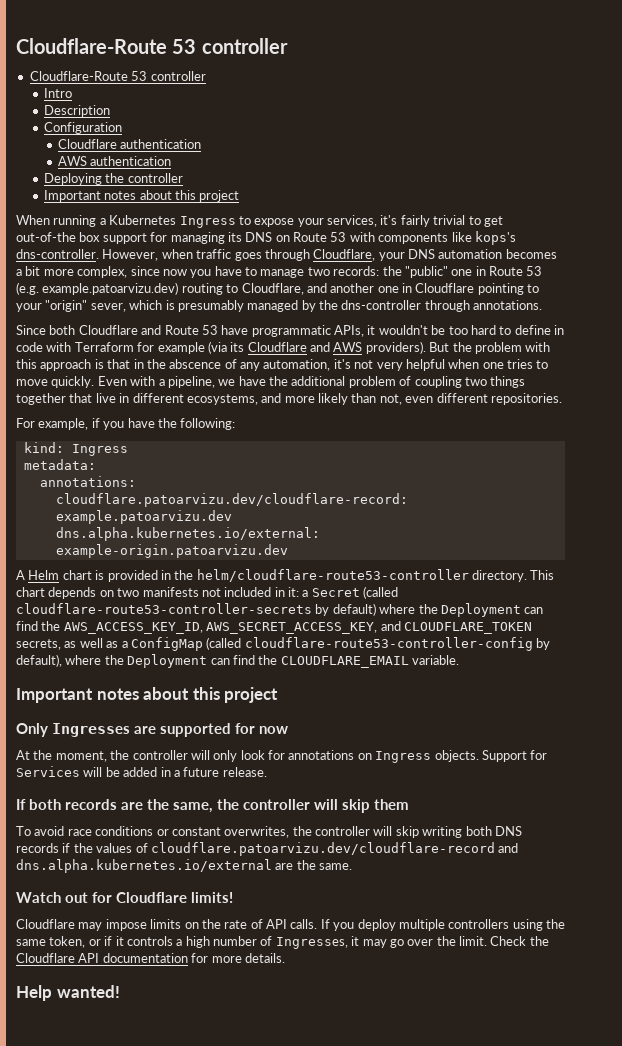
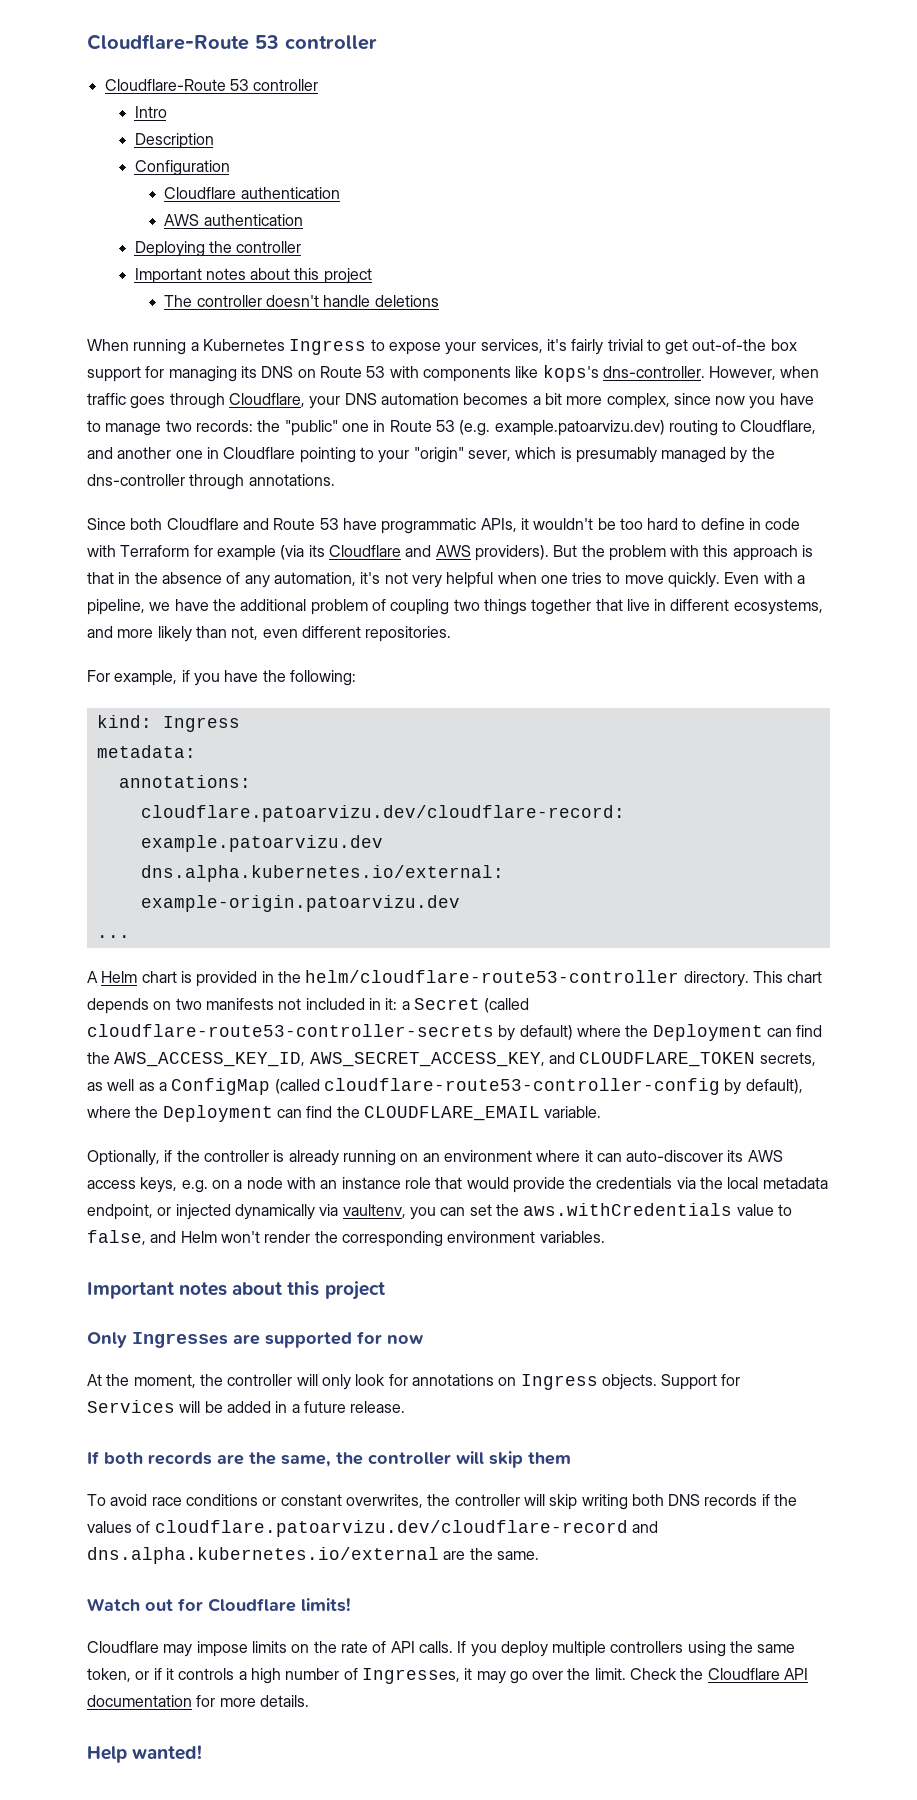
(240, 196) none -> [164,295,439,307] // The controller doesn't handle deletions
[169,359,222,369] abscence -> [161,572,222,584] absence
(288, 551) none -> [96,935,130,938] // ...
(459, 660) none -> [87,1150,783,1166] [87,1177,828,1193] [87,1203,792,1220] [87,1230,605,1247] // Optionally, if the controller is already running on an environment where it can auto-discover its AWS access keys, e.g. on a node with an instance role that would provide the credentials via the local metadata endpoint, or injected dynamically via vaultenv, you can set the aws.withCredentials value to false, and Helm won't render the corresponding environment variables.

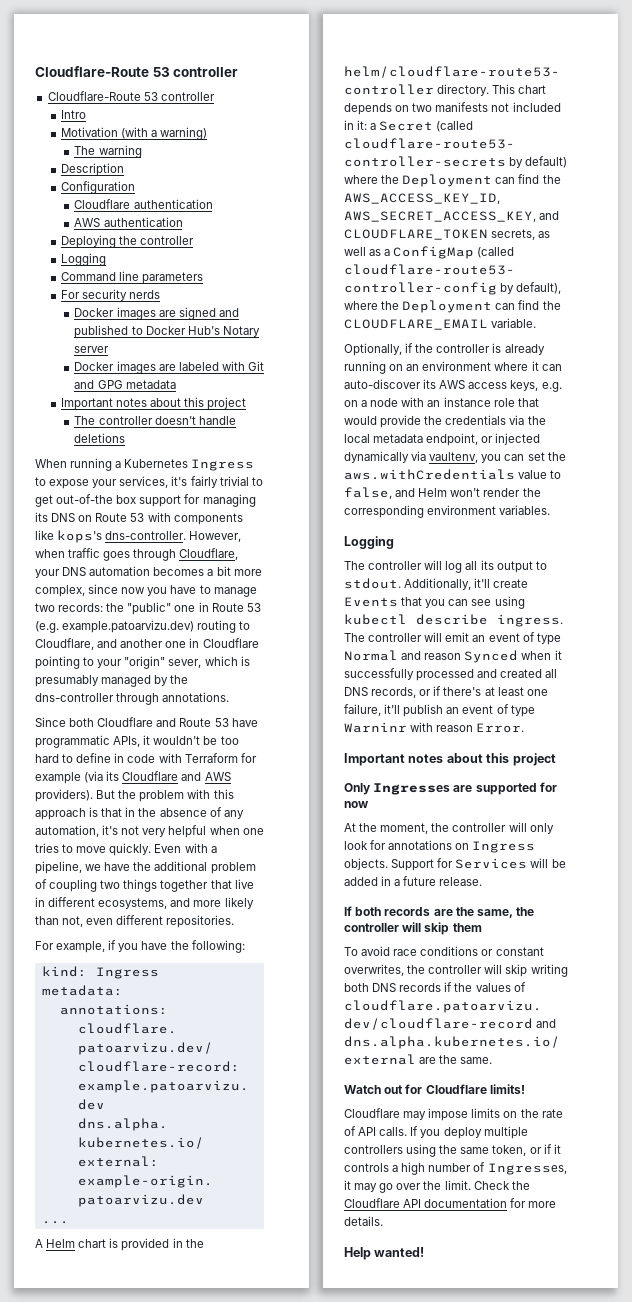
(167, 112) none -> [61,127,208,140] [74,145,142,158] // Motivation (with a warning) // The warning
(302, 247) none -> [61,253,107,266] [61,271,204,284] [61,289,161,301] [74,307,239,320] [74,325,260,338] [74,346,110,353] [74,361,264,374] [74,380,176,389] // Logging // Command line parameters // For security nerds // Docker images are signed and published to Docker Hub's Notary server // Docker images are labeled with Git and GPG metadata
(605, 1237) none -> [344,536,394,549] [344,560,547,573] [344,578,529,590] [344,596,525,609] [344,614,563,627] [344,632,561,645] [344,650,562,663] [344,668,558,681] [344,686,548,698] [344,704,535,717] [344,722,525,733] // Logging // The controller will log all its output to stdout. Additionally, it'll create Events that you can see using kubectl describe ingress. The controller will emit an event of type Normal and reason Synced when it successfully processed and created all DNS records, or if there's at least one failure, it'll publish an event of type Warninr with reason Error.

